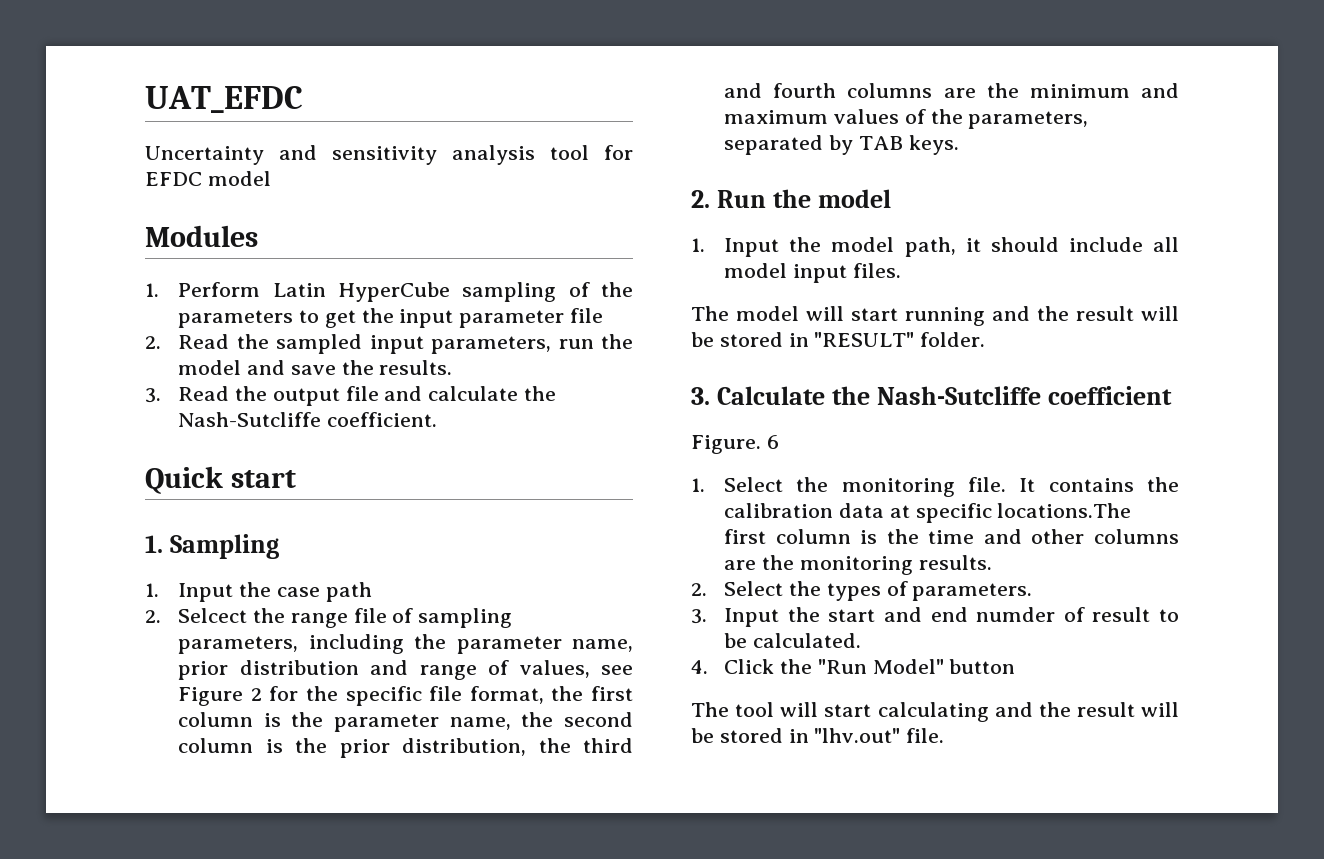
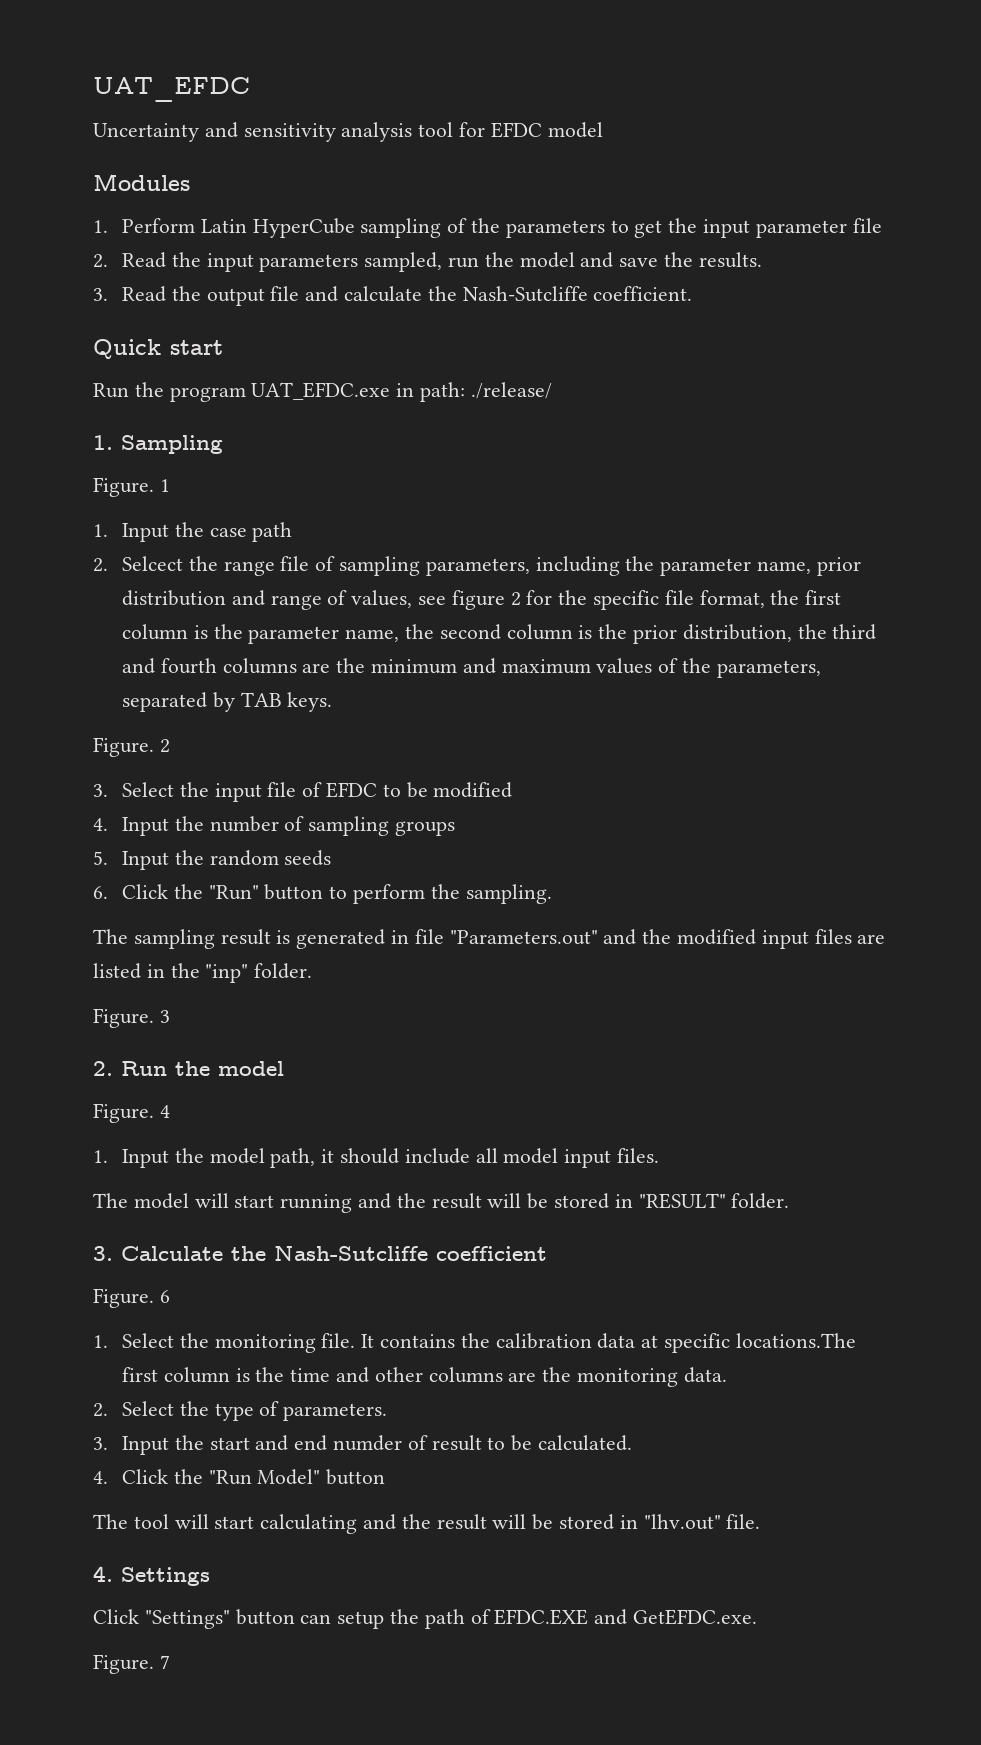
[276,334,552,354] sampled input parameters, -> [206,252,443,272] input parameters sampled,
(296, 479) none -> [93,382,552,402] // Run the program UAT_EFDC.exe in path: ./release/
(279, 546) none -> [93,477,170,497] // Figure. 1
[178,687,244,706] Figure -> [451,590,505,610] figure
(959, 145) none -> [93,737,170,757] [93,782,513,802] [93,816,456,836] [93,850,332,870] [93,884,552,904] [93,929,886,949] [93,963,313,983] [93,1008,170,1028] // Figure. 2 // 3. Select the input file of EFDC to be modified // 4. Input the number of sampling groups // 5. Input the random seeds // 6. Click the "Run" button to perform the sampling. // The sampling result is generated in file "Parameters.out" and the modified input files are listed in the "inp" folder. // Figure. 3
(891, 198) none -> [93,1103,170,1123] // Figure. 4
[918,555,992,570] results. -> [683,1367,727,1383] data.
[826,583,881,601] types -> [214,1403,254,1421] type
(945, 735) none -> [93,1566,210,1586] [93,1609,758,1629] [93,1654,170,1674] // 4. Settings // Click "Settings" button can setup the path of EFDC.EXE and GetEFDC.exe. // Figure. 7

